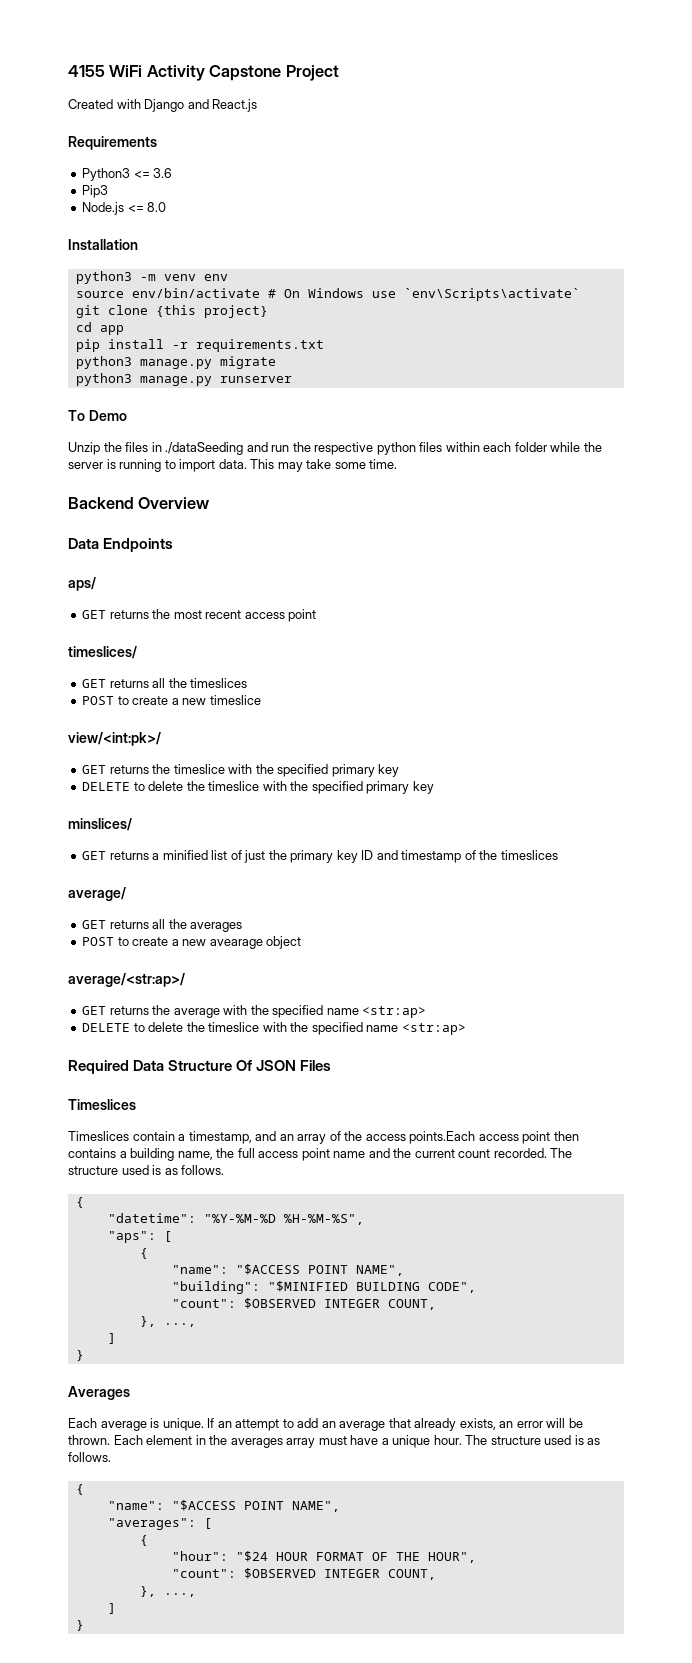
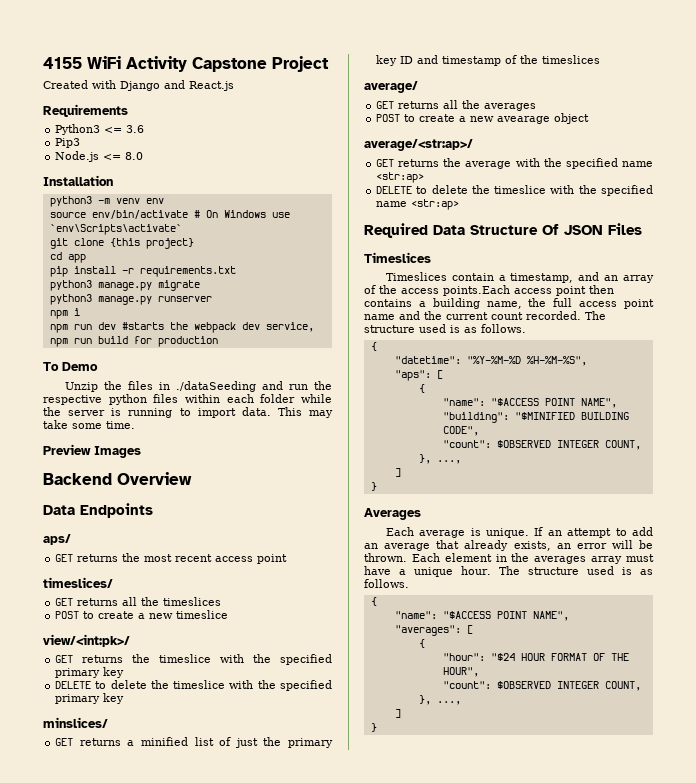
(292, 379) none -> [49,308,80,319] [49,322,314,333] [49,336,218,347] // npm i // npm run dev #starts the webpack dev service, npm run build for production
(398, 464) none -> [43,444,141,458] // Preview Images

